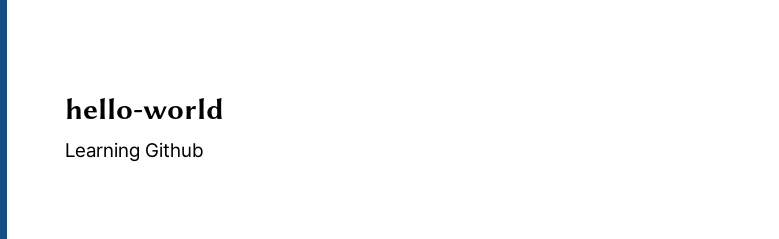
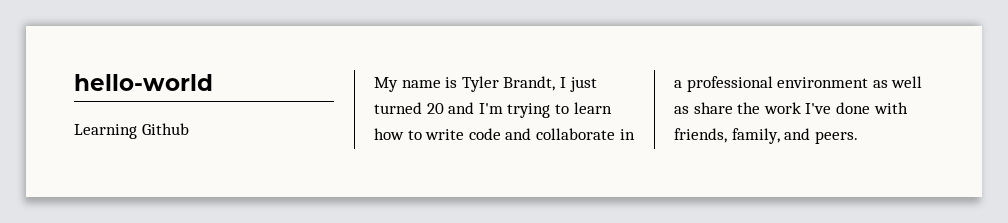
(205, 150) none -> [374,76,597,92] [374,102,612,118] [374,128,635,140] [674,76,923,92] [674,102,908,114] [674,128,858,144] // My name is Tyler Brandt, I just turned 20 and I'm trying to learn how to write code and collaborate in a professional environment as well as share the work I've done with friends, family, and peers.

